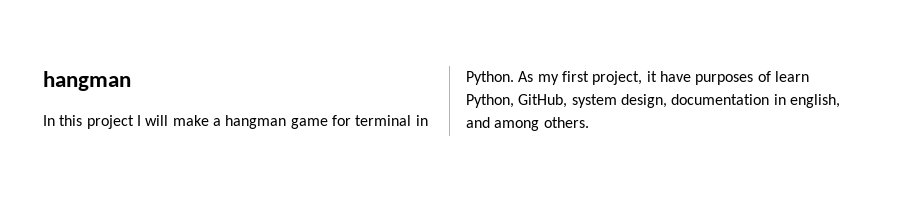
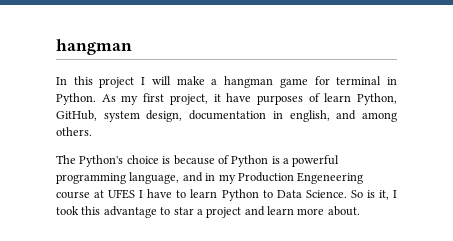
(589, 122) none -> [56,155,340,167] [56,172,364,184] [56,189,397,201] [56,206,360,218] // The Python's choice is because of Python is a powerful programming language, and in my Production Engeneering course at UFES I have to learn Python to Data Science. So is it, I took this advantage to star a project and learn more about.

